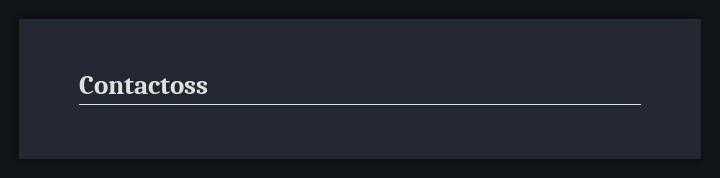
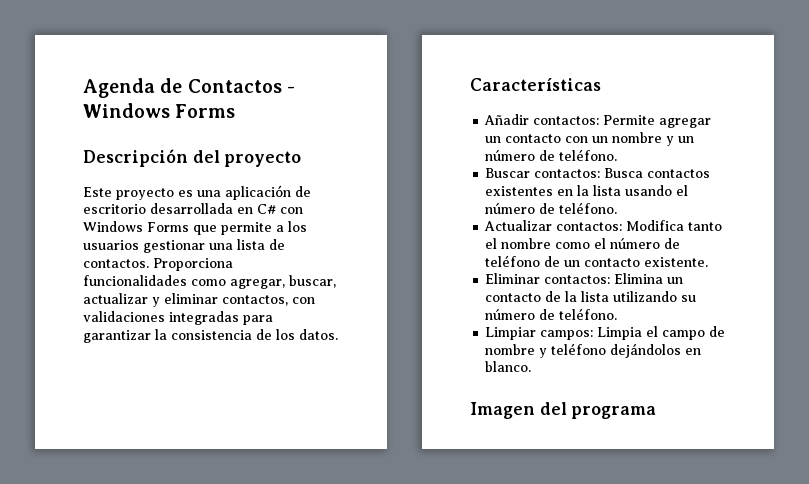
[79,76,208,94] Contactoss -> [83,78,295,98] [83,103,236,118] [83,149,302,167] [83,185,311,200] [83,203,303,214] [83,221,307,235] [83,239,285,253] [83,258,233,271] [83,275,336,289] [83,293,315,307] [83,311,273,325] [83,329,338,343] [470,78,601,91] [484,114,712,128] [485,132,695,146] [485,149,618,161] [485,168,711,178] [485,185,689,196] [485,202,618,214] [484,220,723,231] [485,238,681,249] [485,255,709,267] [485,273,684,284] [485,291,697,302] [485,308,618,320] [485,326,726,340] [485,343,702,358] [485,361,532,372] [470,402,657,419] Agenda de Contactos - Windows Forms // Descripción del proyecto // Este proyecto es una aplicación de escritorio desarrollada en C# con Windows Forms que permite a los usuarios gestionar una lista de contactos. Proporciona funcionalidades como agregar, buscar, actualizar y eliminar contactos, con validaciones integradas para garantizar la consistencia de los datos. // Características // Añadir contactos: Permite agregar un contacto con un nombre y un número de teléfono. // Buscar contactos: Busca contactos existentes en la lista usando el número de teléfono. // Actualizar contactos: Modifica tanto el nombre como el número de teléfono de un contacto existente. // Eliminar contactos: Elimina un contacto de la lista utilizando su número de teléfono. // Limpiar campos: Limpia el campo de nombre y teléfono dejándolos en blanco. // Imagen del programa

